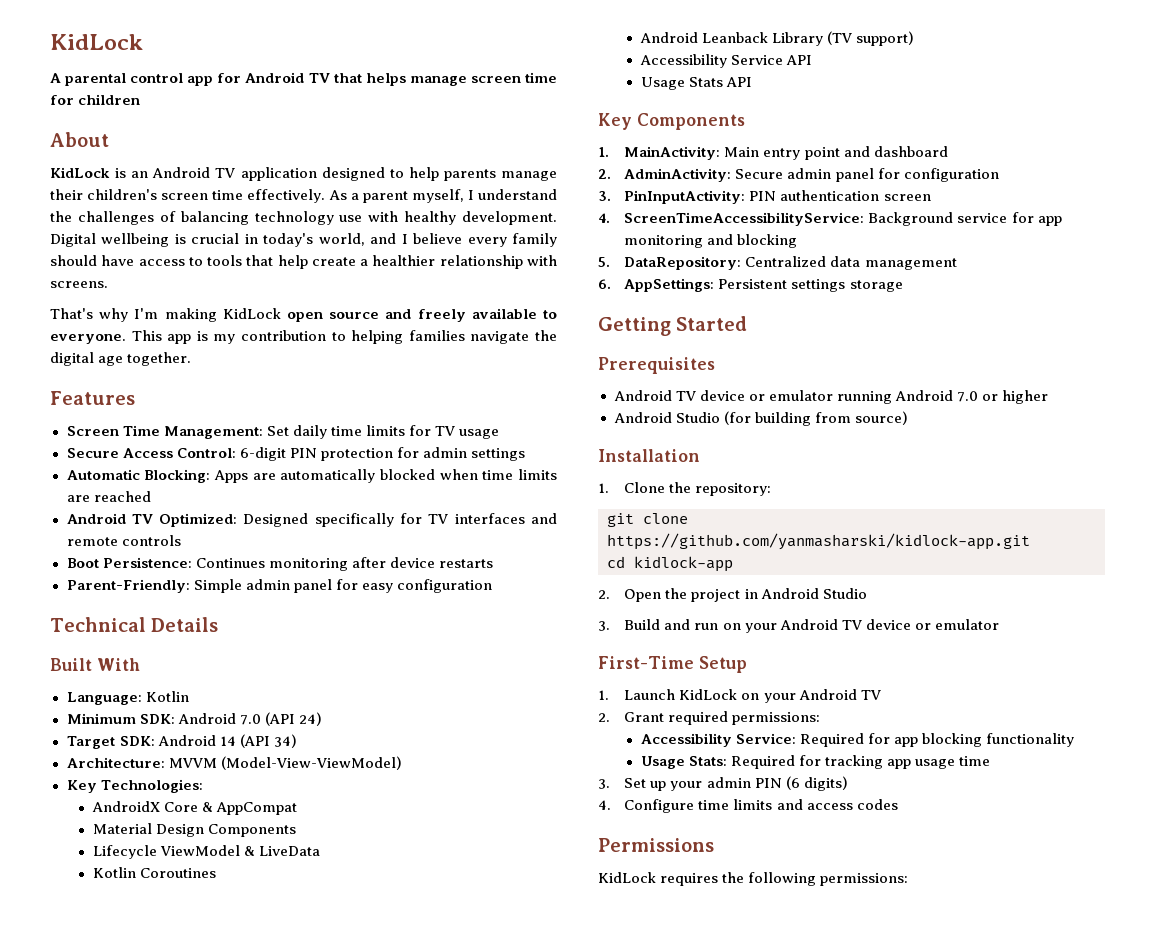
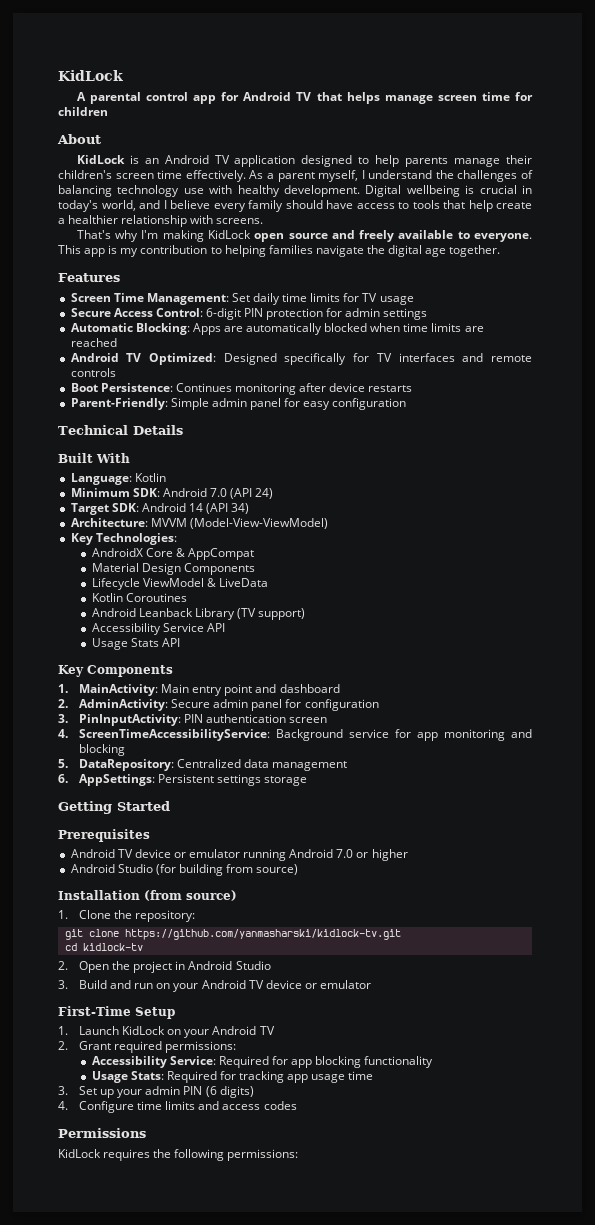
(700, 455) none -> [144,890,237,901] (from source)
[607,533,1030,550] https://github.com/yanmasharski/kidlock-app.git -> [124,929,401,940] https://github.com/yanmasharski/kidlock-tv.git
[634,556,733,572] kidlock-app -> [82,943,143,951] kidlock-tv

